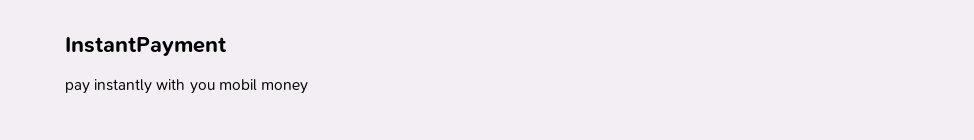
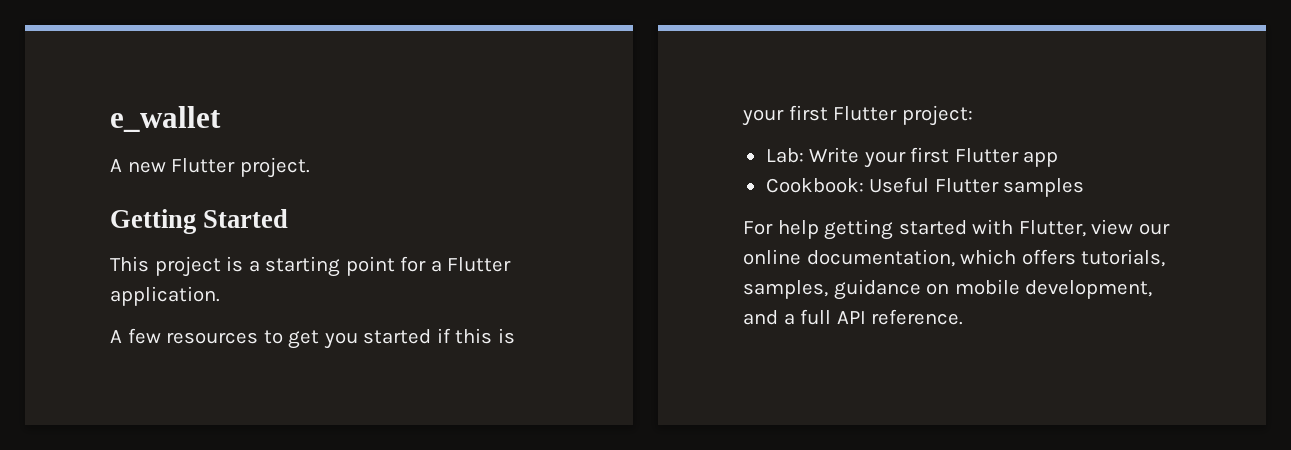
[65,37,227,56] [65,79,308,94] InstantPayment // pay instantly with you mobil money -> [110,106,221,132] [110,157,310,178] [110,209,289,234] [110,256,512,277] [110,286,220,306] [110,328,515,349] [742,105,973,126] [765,147,1059,168] [765,177,1085,197] [743,219,1170,240] [743,249,1166,267] [743,279,1153,300] [743,309,964,325] e_wallet // A new Flutter project. // Getting Started // This project is a starting point for a Flutter application. // A few resources to get you started if this is your first Flutter project: // Lab: Write your first Flutter app // Cookbook: Useful Flutter samples // For help getting started with Flutter, view our online documentation, which offers tutorials, samples, guidance on mobile development, and a full API reference.

